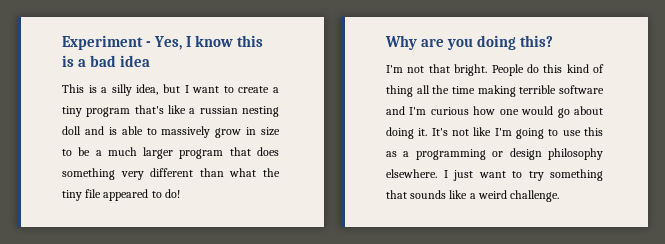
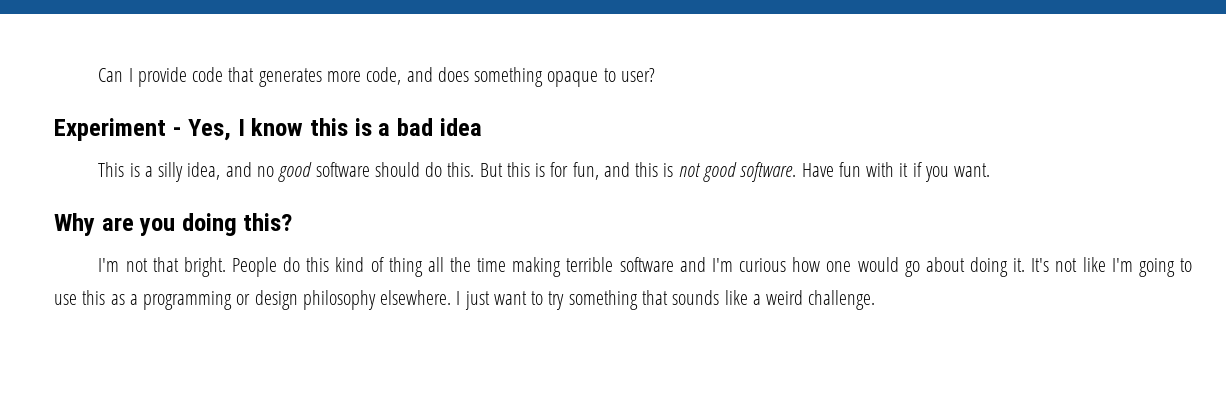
(62, 42) none -> [98,67,655,87] Can I provide code that generates more code, and does something opaque to user? //
[163,84,279,93] [62,105,279,117] [62,126,280,138] [62,147,279,159] [62,168,280,180] [62,189,180,201] but I want to create a tiny program that's like a russian nesting doll and is able to massively grow in size to be a much larger program that does something very different than what the tiny file appeared to do! -> [225,162,991,182] and no good software should do this. But this is for fun, and this is not good software. Have fun with it if you want.

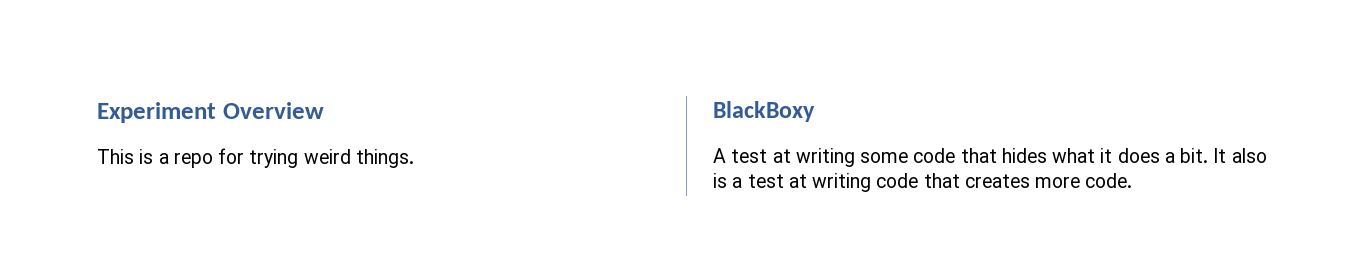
[98,67,655,87] [54,118,482,141] [98,162,991,182] [54,213,293,236] [98,257,1192,277] [54,290,876,310] Can I provide code that generates more code, and does something opaque to user? // Experiment - Yes, I know this is a bad idea // This is a silly idea, and no good software should do this. But this is for fun, and this is not good software. Have fun with it if you want. // Why are you doing this? // I'm not that bright. People do this kind of thing all the time making terrible software and I'm curious how one would go about doing it. It's not like I'm going to use this as a programming or design philosophy elsewhere. I just want to try something that sounds like a weird challenge. -> [97,102,324,123] [97,148,414,168] [713,101,815,122] [713,148,1267,167] [713,173,1133,192] Experiment Overview // This is a repo for trying weird things. // BlackBoxy // A test at writing some code that hides what it does a bit. It also is a test at writing code that creates more code.

